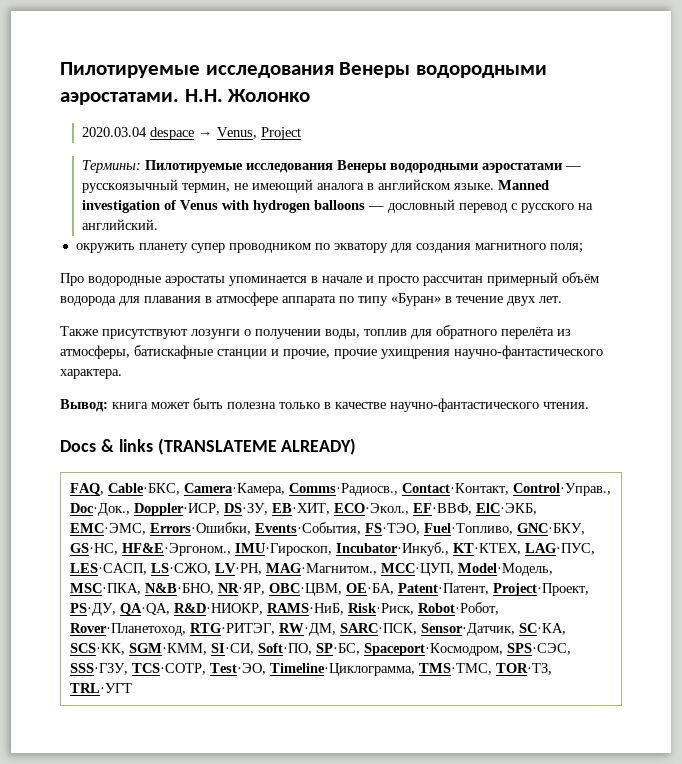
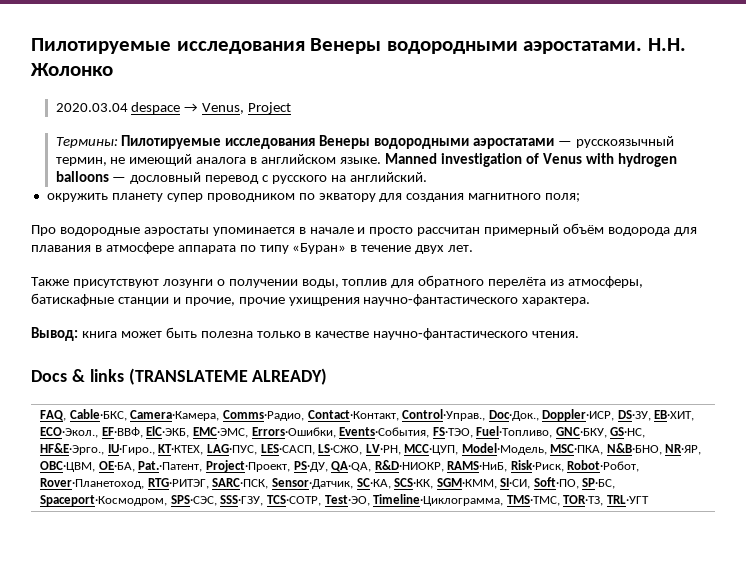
[289,483,399,496] Comms·Радиосв., -> [222,410,304,421] Comms·Радио,
[122,542,450,556] HF&E·Эргоном., IMU·Гироскоп, Incubator·Инкуб., -> [40,443,155,455] HF&E·Эрго., IU·Гиро.,
[266,563,378,575] MAG·Магнитом., -> (401, 449) none
[398,583,490,595] Patent·Патент, -> [138,461,203,472] Pat.·Патент,
[279,623,337,636] RW·ДМ, -> (209, 483) none

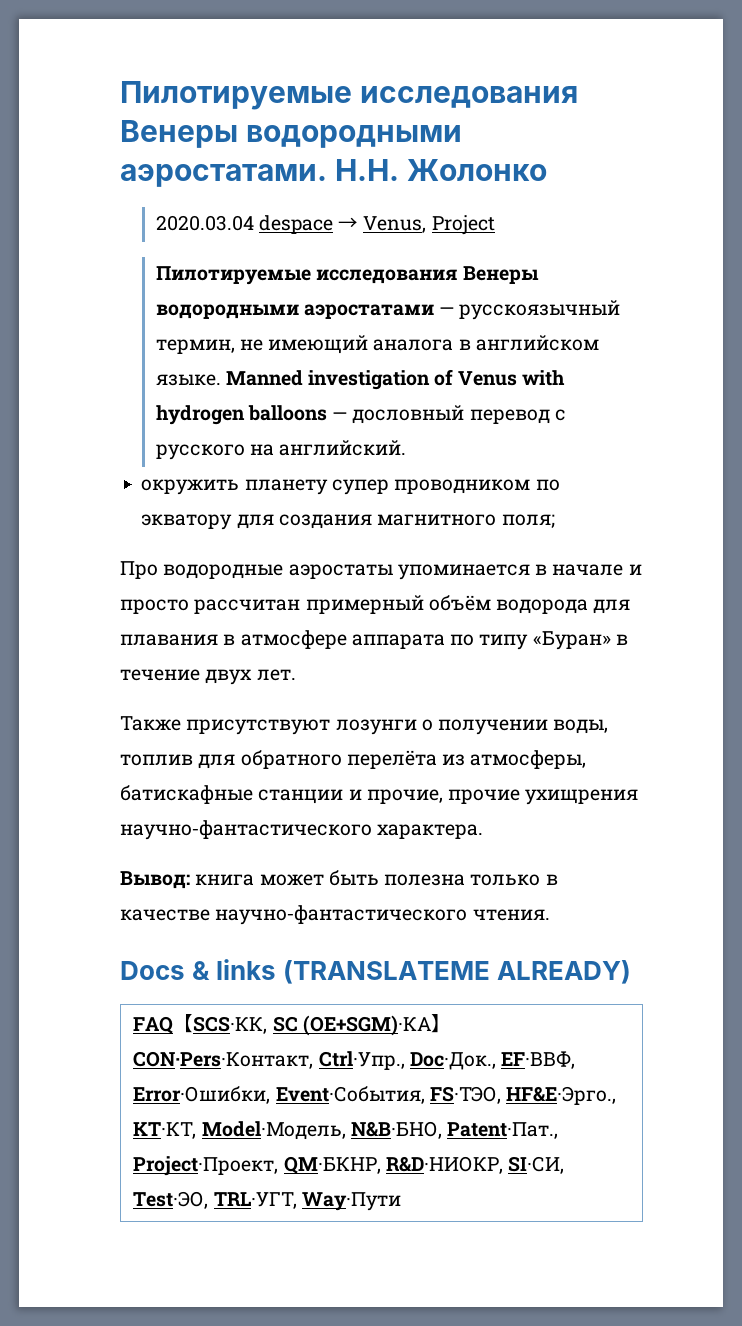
[55,137,118,148] Термины: -> (495, 225) none
[40,409,695,421] [40,426,646,438] [40,443,702,455] [40,460,640,472] [40,477,616,489] [40,494,649,506] FAQ, Cable·БКС, Camera·Камера, Comms·Радио, Contact·Контакт, Control·Управ., Doc·Док., Doppler·ИСР, DS·ЗУ, EB·ХИТ, ECO·Экол., EF·ВВФ, ElC·ЭКБ, EMC·ЭМС, Errors·Ошибки, Events·События, FS·ТЭО, Fuel·Топливо, GNC·БКУ, GS·НС, HF&E·Эрго., IU·Гиро., KT·КТЕХ, LAG·ПУC, LES·САСП, LS·СЖО, LV·РН, MCC·ЦУП, Model·Модель, MSC·ПКА, N&B·БНО, NR·ЯР, OBC·ЦВМ, OE·БА, Pat.·Патент, Project·Проект, PS·ДУ, QA·QA, R&D·НИОКР, RAMS·НиБ, Risk·Риск, Robot·Робот, Rover·Планетоход, RTG·РИТЭГ, SARC·ПСК, Sensor·Датчик, SC·КА, SCS·КК, SGM·КММ, SI·СИ, Soft·ПО, SP·БС, Spaceport·Космодром, SPS·СЭС, SSS·ГЗУ, TCS·СОТР, Test·ЭО, Timeline·Циклограмма, TMS·ТМС, TOR·ТЗ, TRL·УГТ -> [133,1014,451,1036] [133,1051,576,1070] [133,1086,617,1105] [133,1121,559,1140] [133,1156,565,1176] [133,1191,401,1211] FAQ【SCS·КК, SC (OE+SGM)·КА】CON·Pers·Контакт, Ctrl·Упр., Doc·Док., EF·ВВФ, Error·Ошибки, Event·События, FS·ТЭО, HF&E·Эрго., KT·КТ, Model·Модель, N&B·БНО, Patent·Пат., Project·Проект, QM·БКНР, R&D·НИОКР, SI·СИ, Test·ЭО, TRL·УГТ, Way·Пути

